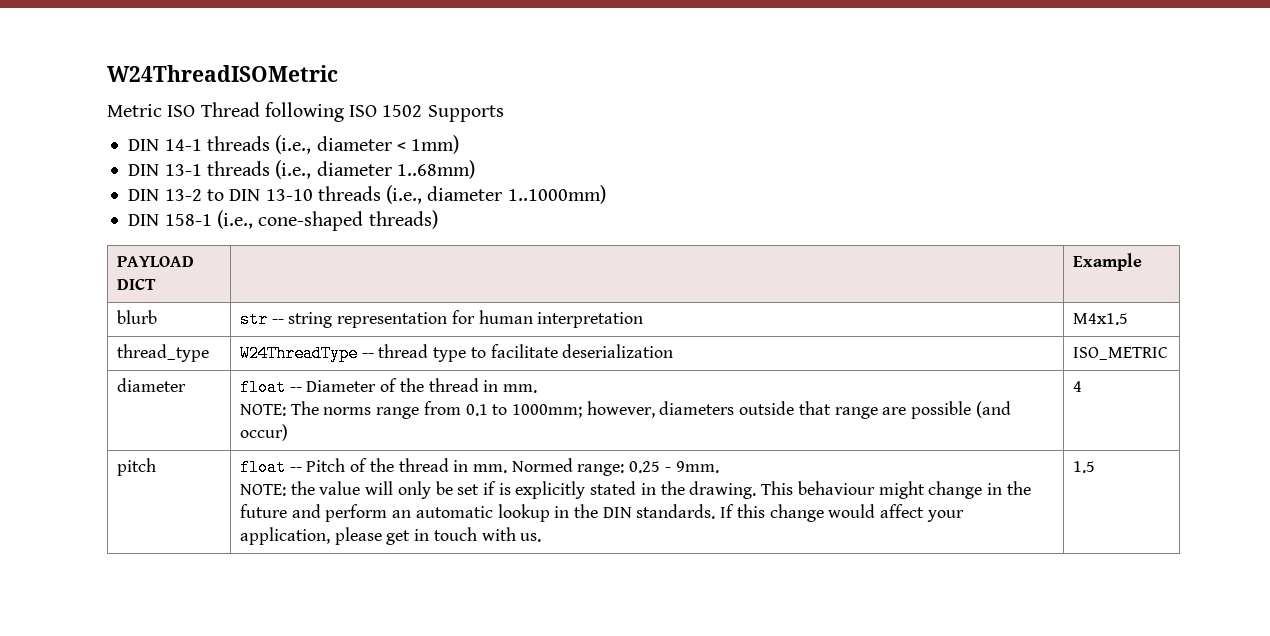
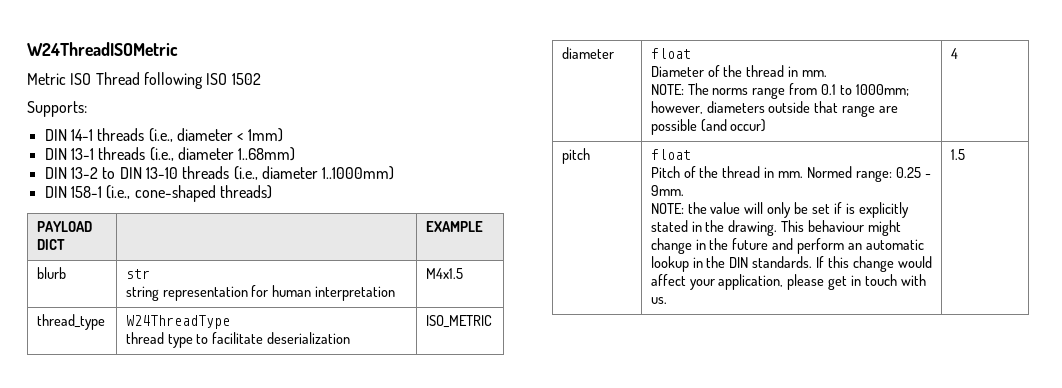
[427,105,504,122] Supports -> [27,101,87,117] // Supports:
[1072,253,1142,271] Example -> [425,221,483,232] EXAMPLE
[271,319,284,324] -- -> (150, 274) //
[361,353,374,358] -- -> (230, 322) //
[289,387,302,392] -- -> (691, 53) //
[289,467,302,472] -- -> (691, 154) //

